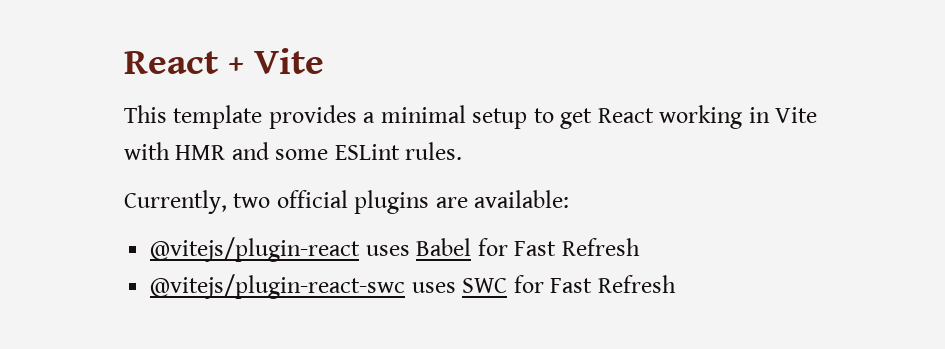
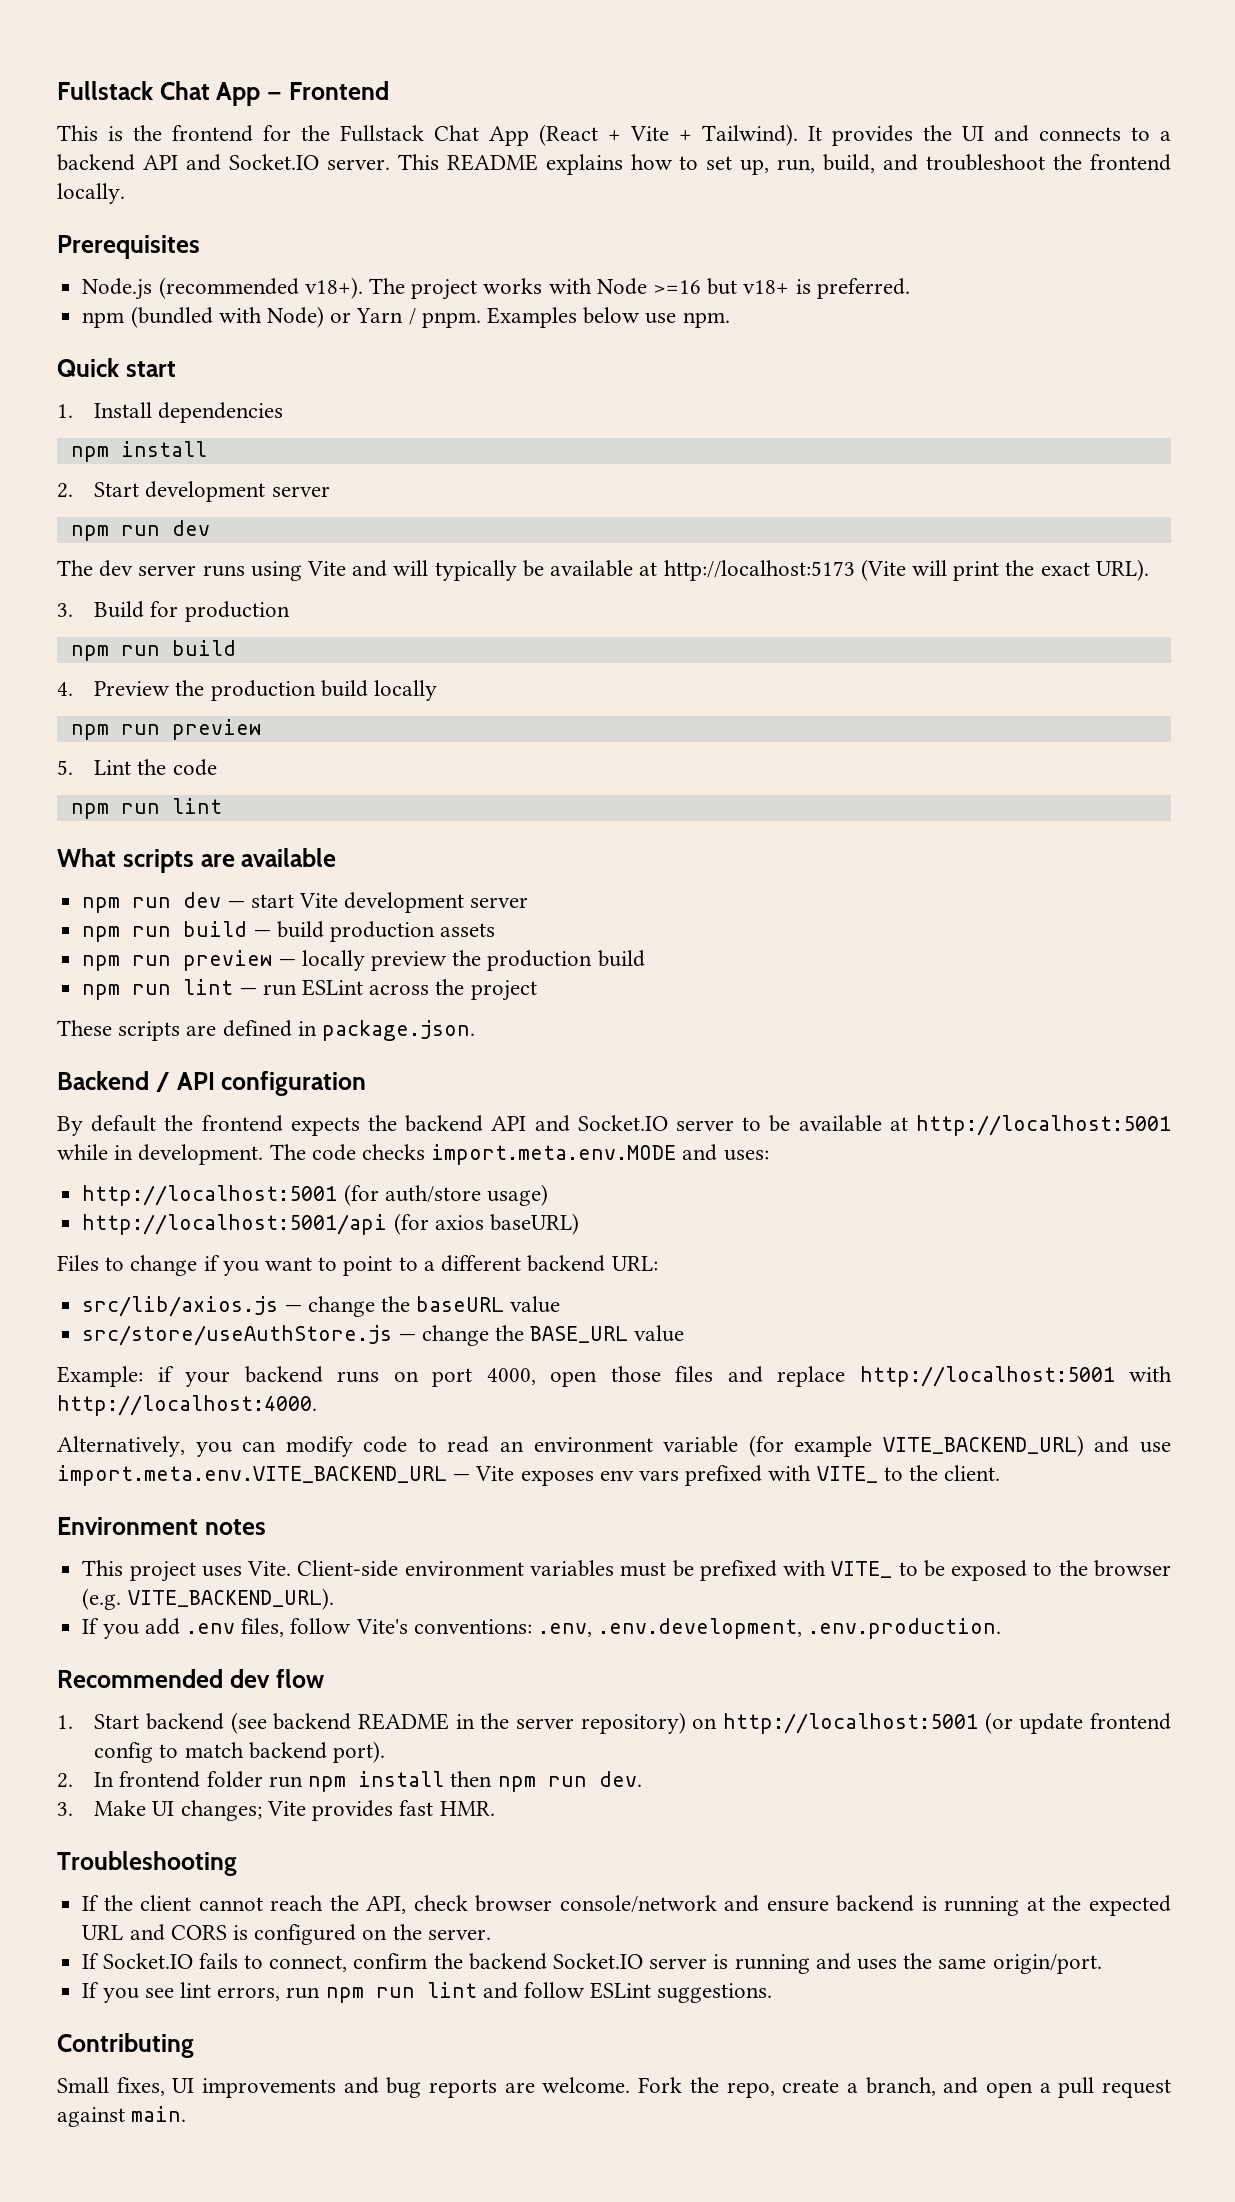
[124,48,325,74] [124,105,818,129] [124,142,463,160] [124,190,570,214] [150,237,640,262] [150,274,676,299] React + Vite // This template provides a minimal setup to get React working in Vite with HMR and some ESLint rules. // Currently, two official plugins are available: // @vitejs/plugin-react uses Babel for Fast Refresh // @vitejs/plugin-react-swc uses SWC for Fast Refresh -> [57,81,389,106] [57,124,1171,146] [57,154,1171,175] [57,183,125,204] [57,235,200,259] [82,277,910,300] [82,306,730,328] [57,358,176,377] [57,402,284,423] [70,441,207,462] [57,481,330,502] [70,520,210,541] [57,559,1149,581] [57,601,290,622] [70,640,236,661] [57,680,438,701] [70,719,261,740] [57,759,217,776] [70,798,222,819] [57,848,337,873] [82,892,529,913] [82,921,496,942] [82,950,645,971] [82,979,537,1001] [57,1020,476,1041] [57,1071,367,1096] [57,1115,1172,1136] [57,1144,769,1165] [82,1184,548,1206] [82,1213,579,1235] [57,1255,658,1276] [82,1296,561,1317] [82,1325,685,1346] [57,1366,1172,1387] [57,1395,317,1416] [57,1435,1171,1457] [57,1465,1001,1486] [57,1517,266,1535] [82,1560,1171,1582] [82,1588,334,1610] [82,1618,1002,1639] [57,1669,324,1688] [57,1712,1171,1734] [94,1741,386,1763] [57,1771,642,1792] [57,1800,495,1821] [57,1851,237,1876] [82,1895,1171,1916] [82,1924,491,1945] [82,1953,1102,1974] [82,1982,773,2003] [57,2033,194,2058] [57,2077,1172,2098] [57,2106,187,2127] Fullstack Chat App — Frontend // This is the frontend for the Fullstack Chat App (React + Vite + Tailwind). It provides the UI and connects to a backend API and Socket.IO server. This README explains how to set up, run, build, and troubleshoot the frontend locally. // Prerequisites // Node.js (recommended v18+). The project works with Node >=16 but v18+ is preferred. // npm (bundled with Node) or Yarn / pnpm. Examples below use npm. // Quick start // 1. Install dependencies // npm install // 2. Start development server // npm run dev // The dev server runs using Vite and will typically be available at http://localhost:5173 (Vite will print the exact URL). // 3. Build for production // npm run build // 4. Preview the production build locally // npm run preview // 5. Lint the code // npm run lint // What scripts are available // npm run dev — start Vite development server // npm run build — build production assets // npm run preview — locally preview the production build // npm run lint — run ESLint across the project // These scripts are defined in package.json. // Backend / API configuration // By default the frontend expects the backend API and Socket.IO server to be available at http://localhost:5001 while in development. The code checks import.meta.env.MODE and uses: // http://localhost:5001 (for auth/store usage) // http://localhost:5001/api (for axios baseURL) // Files to change if you want to point to a different backend URL: // src/lib/axios.js — change the baseURL value // src/store/useAuthStore.js — change the BASE_URL value // Example: if your backend runs on port 4000, open those files and replace http://localhost:5001 with http://localhost:4000. // Alternatively, you can modify code to read an environment variable (for example VITE_BACKEND_URL) and use import.meta.env.VITE_BACKEND_URL — Vite exposes env vars prefixed with VITE_ to the client. // Environment notes // This project uses Vite. Client-side environment variables must be prefixed with VITE_ to be exposed to the browser (e.g. VITE_BACKEND_URL). // If you add .env files, follow Vite's conventions: .env, .env.development, .env.production. // Recommended dev flow // 1. Start backend (see backend README in the server repository) on http://localhost:5001 (or update frontend config to match backend port). // 2. In frontend folder run npm install then npm run dev. // 3. Make UI changes; Vite provides fast HMR. // Troubleshooting // If the client cannot reach the API, check browser console/network and ensure backend is running at the expected URL and CORS is configured on the server. // If Socket.IO fails to connect, confirm the backend Socket.IO server is running and uses the same origin/port. // If you see lint errors, run npm run lint and follow ESLint suggestions. // Contributing // Small fixes, UI improvements and bug reports are welcome. Fork the repo, create a branch, and open a pull request against main.

